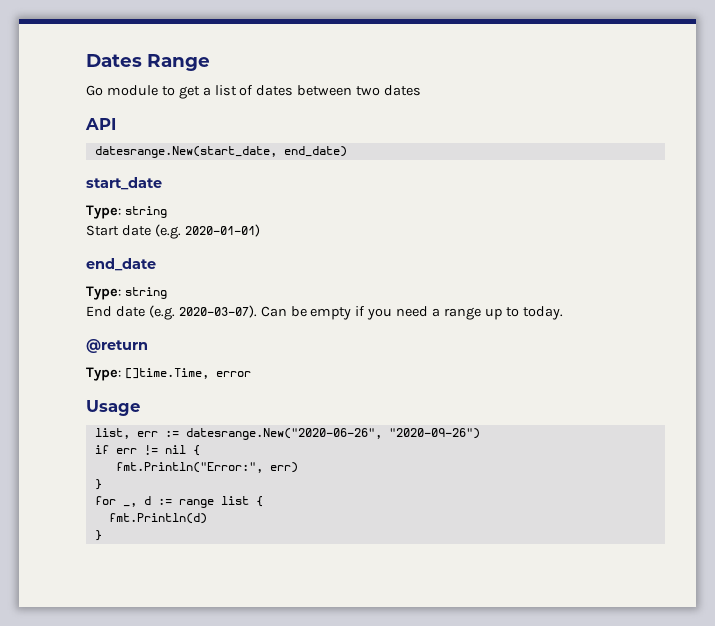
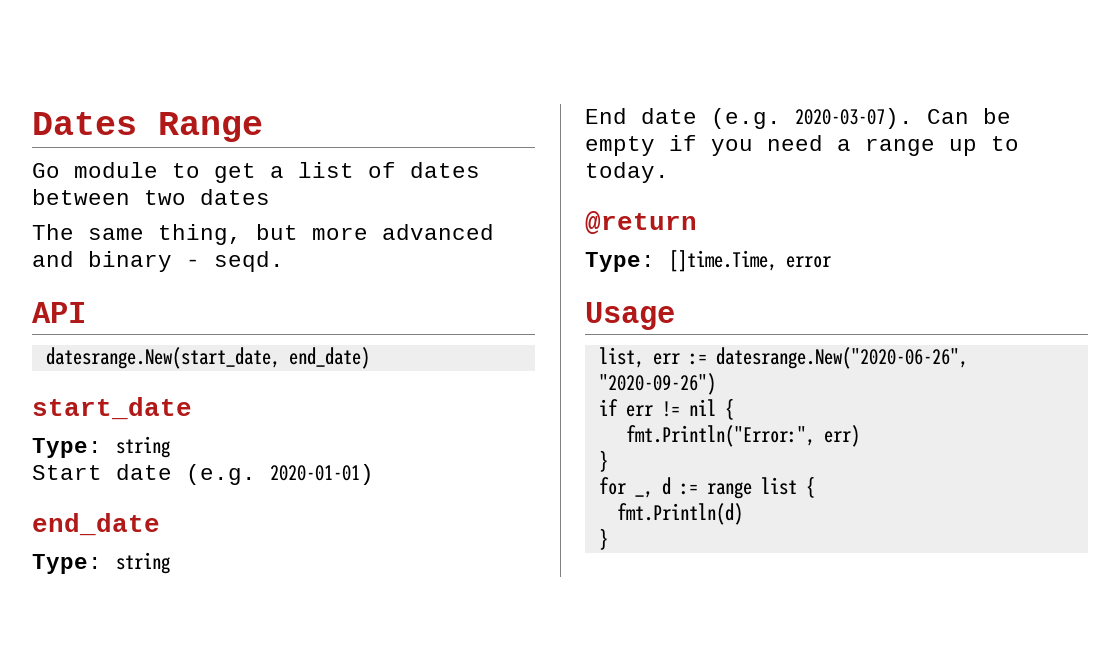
(422, 90) none -> [32,224,494,245] [32,251,284,272] // The same thing, but more advanced and binary - seqd.

